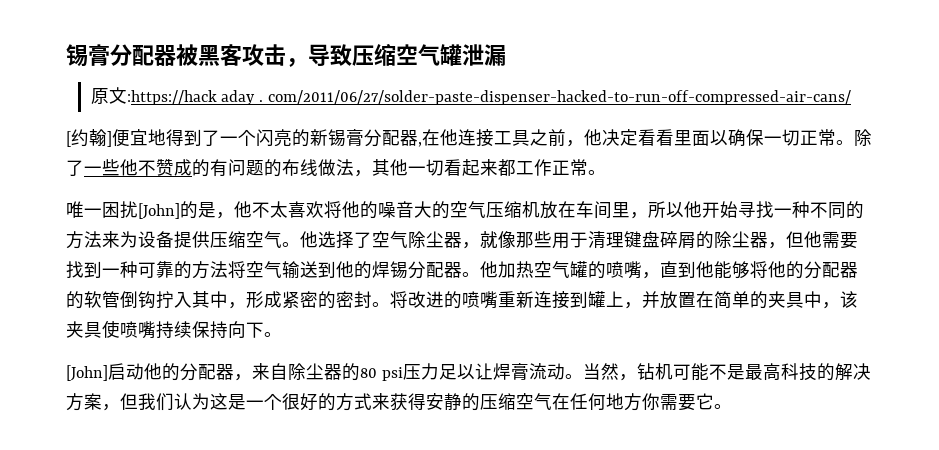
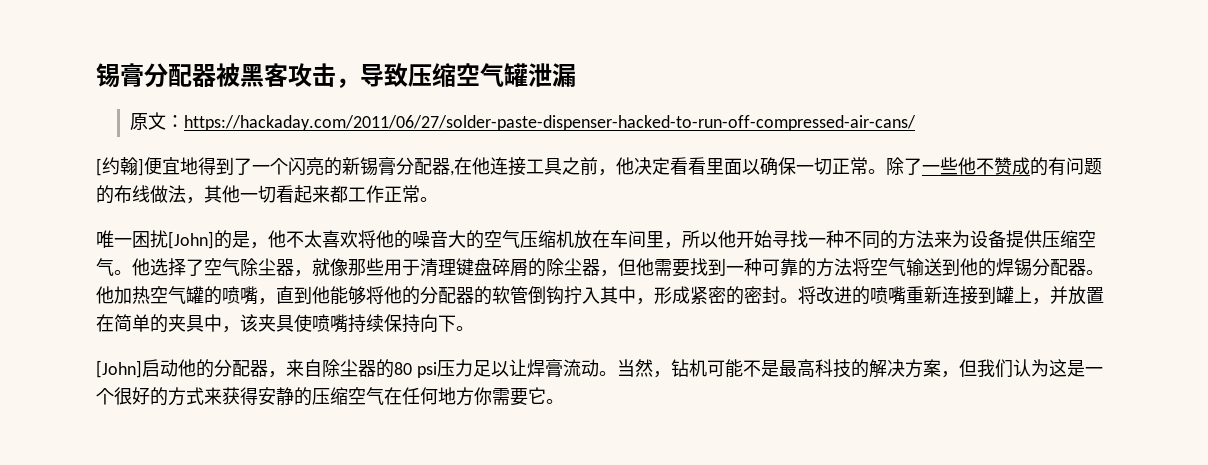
[126,90,851,105] :https://hack aday . com/2011/06/27/solder-paste-dispenser-hacked-to-run-off-compressed-air-cans/ -> [165,115,916,131] ：https://hackaday.com/2011/06/27/solder-paste-dispenser-hacked-to-run-off-compressed-air-cans/

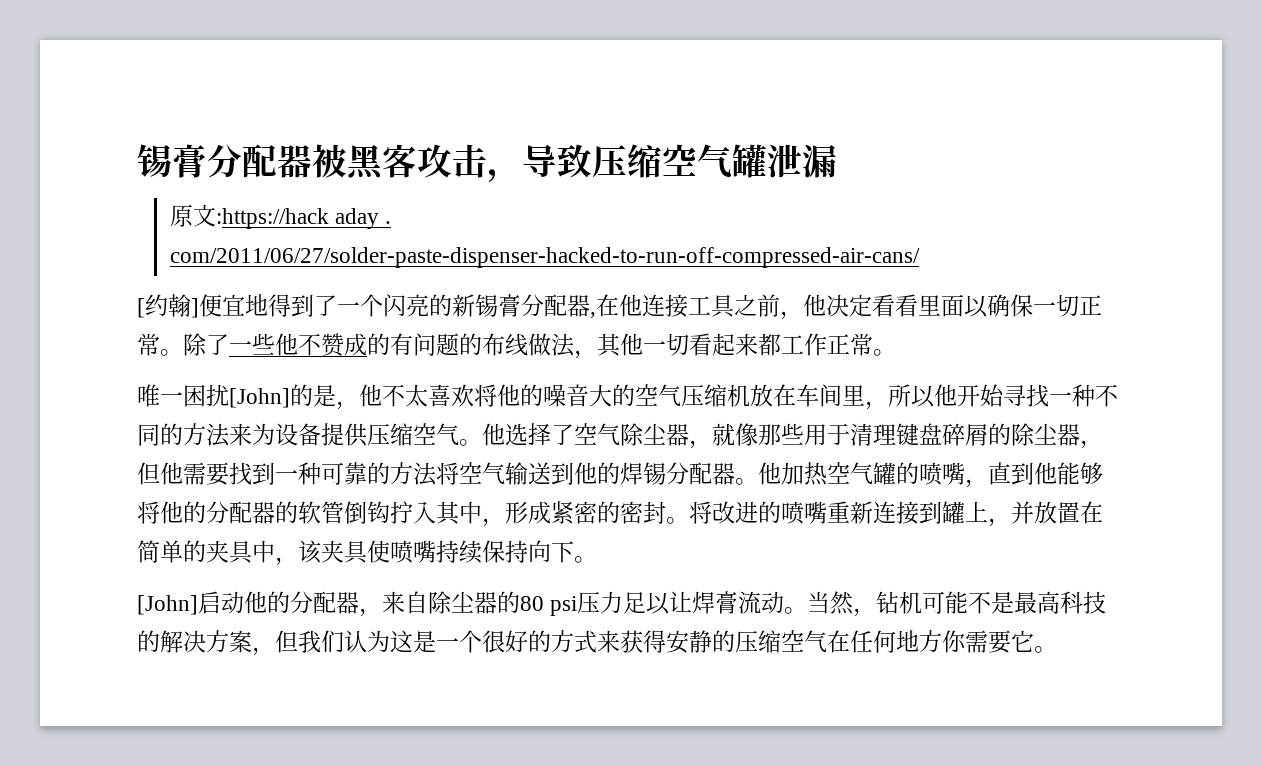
[165,115,916,131] ：https://hackaday.com/2011/06/27/solder-paste-dispenser-hacked-to-run-off-compressed-air-cans/ -> [215,208,392,229] [169,247,920,268] :https://hack aday . com/2011/06/27/solder-paste-dispenser-hacked-to-run-off-compressed-air-cans/

